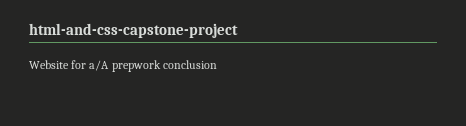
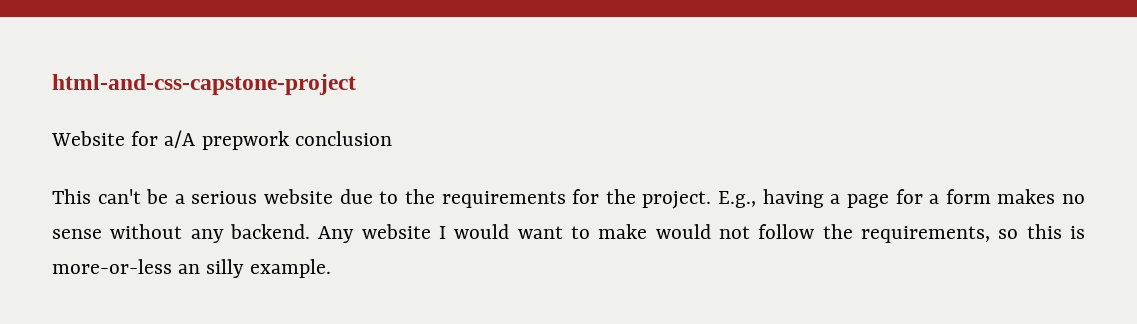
(217, 64) none -> [52,189,1085,209] [52,224,1086,243] [52,259,331,278] // This can't be a serious website due to the requirements for the project. E.g., having a page for a form makes no sense without any backend. Any website I would want to make would not follow the requirements, so this is more-or-less an silly example.

